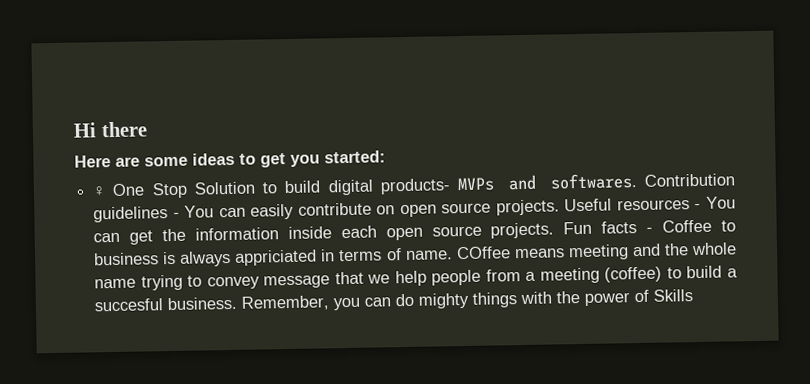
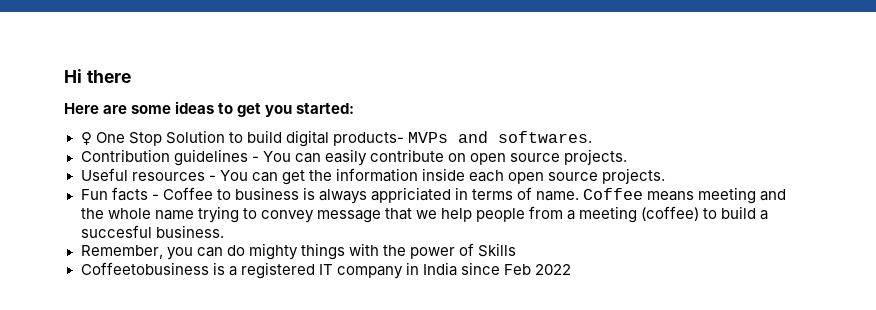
(637, 181) none -> (592, 137) //
(560, 207) none -> (628, 157) //
(555, 230) none -> (666, 176) //
[455,246,511,260] COffee -> [583,188,644,200] Coffee
(238, 303) none -> (224, 231) //
(694, 295) none -> [80,262,572,279] // Coffeetobusiness is a registered IT company in India since Feb 2022

